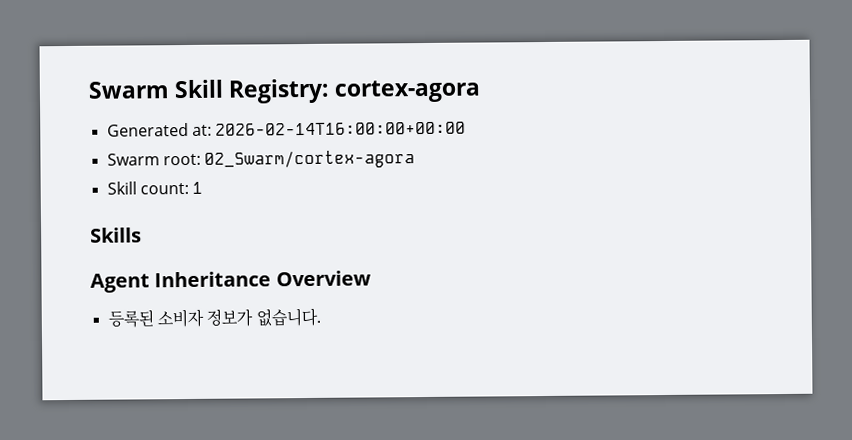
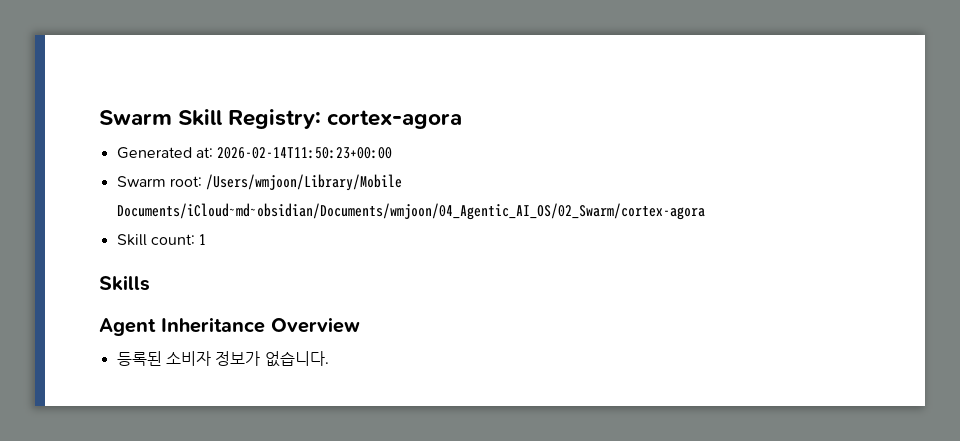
[215,121,467,136] 2026-02-14T16:00:00+00:00 -> [217,147,393,159] 2026-02-14T11:50:23+00:00
[204,150,416,169] 02_Swarm/cortex-agora -> [206,174,403,191] [116,203,705,220] /Users/wmjoon/Library/Mobile Documents/iCloud~md~obsidian/Documents/wmjoon/04_Agentic_AI_OS/02_Swarm/cortex-agora

